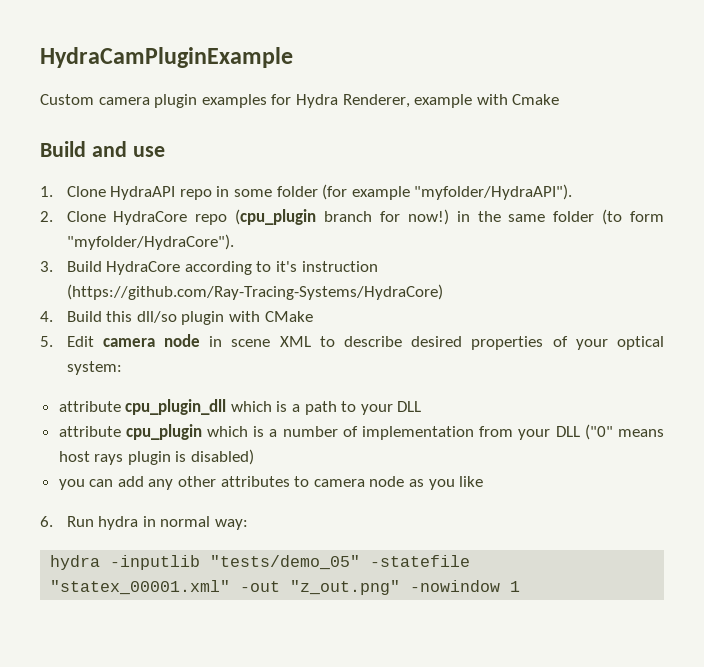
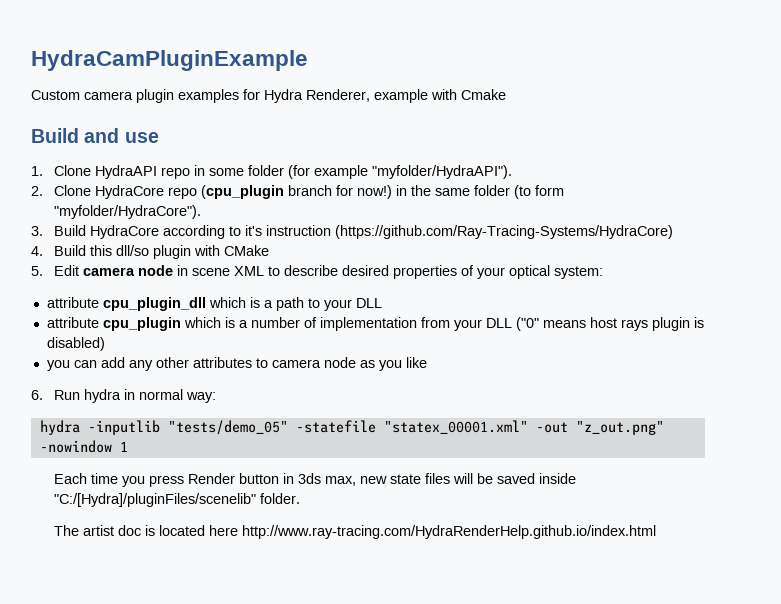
(521, 586) none -> [53,473,576,487] [53,493,300,507] [53,525,656,539] // Each time you press Render button in 3ds max, new state files will be saved inside "C:/[Hydra]/pluginFiles/scenelib" folder. // The artist doc is located here http://www.ray-tracing.com/HydraRenderHelp.github.io/index.html

